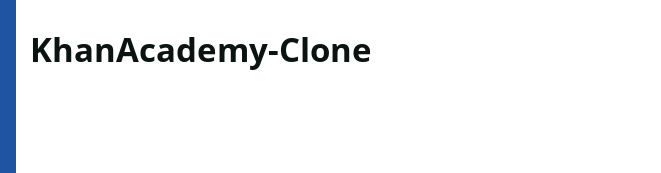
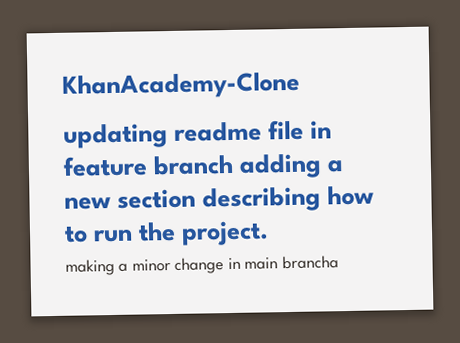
(372, 53) none -> [63,119,333,149] [63,153,345,179] [64,185,375,213] [64,220,270,246] [65,255,339,276] // updating readme file in feature branch adding a new section describing how to run the project. // making a minor change in main brancha

